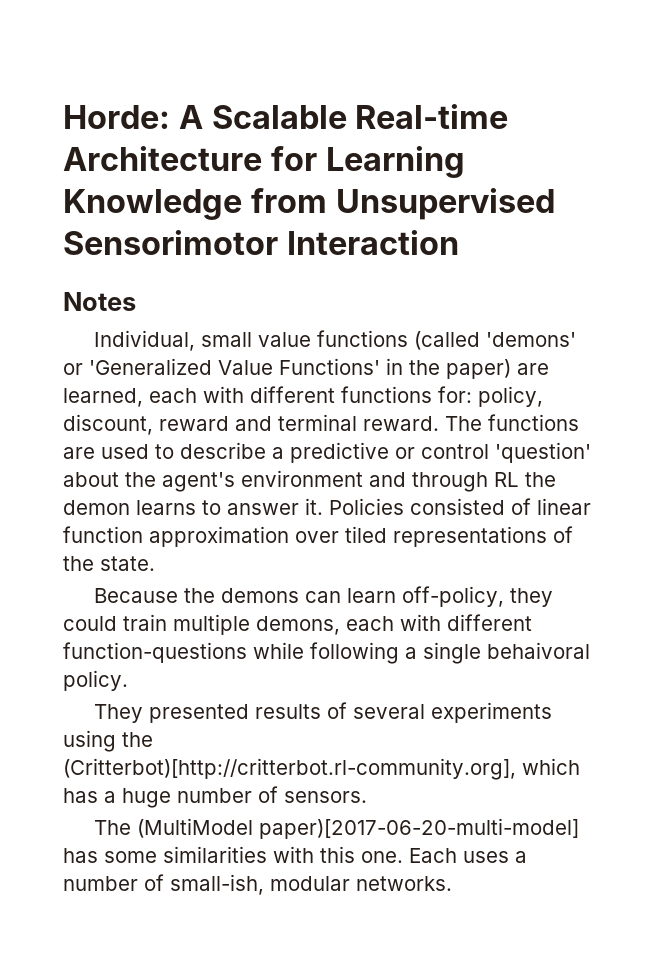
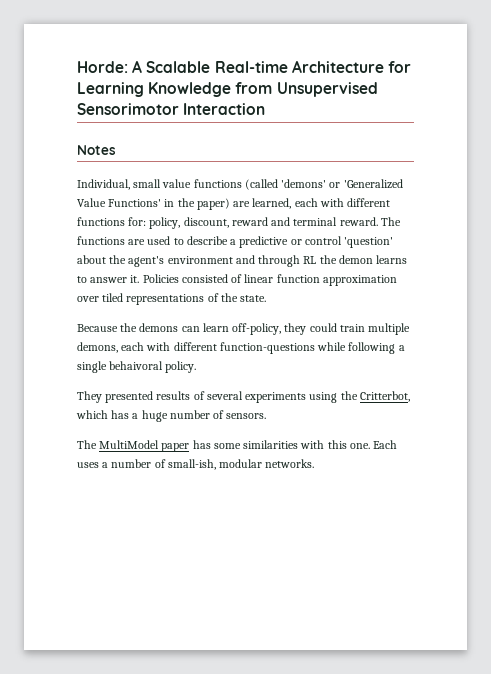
[63,758,516,780] (Critterbot)[http://critterbot.rl-community.org], -> [359,391,410,402] Critterbot,
[137,818,580,839] (MultiModel paper)[2017-06-20-multi-model] -> [99,440,190,452] MultiModel paper

